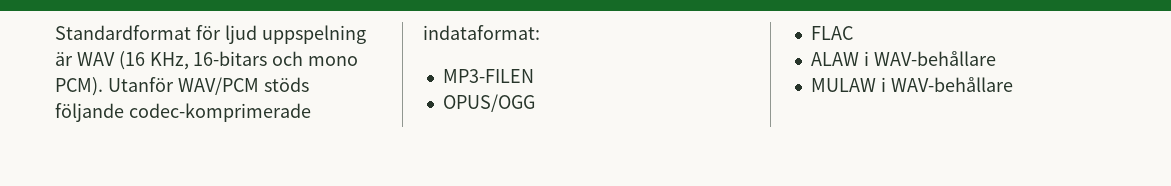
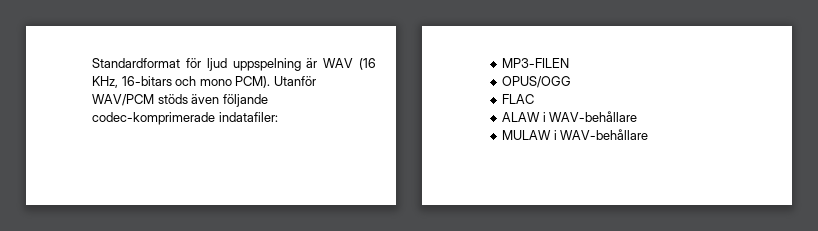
(309, 84) none -> [191,94,220,104] även
[423,25,540,40] indataformat: -> [218,112,278,122] indatafiler:

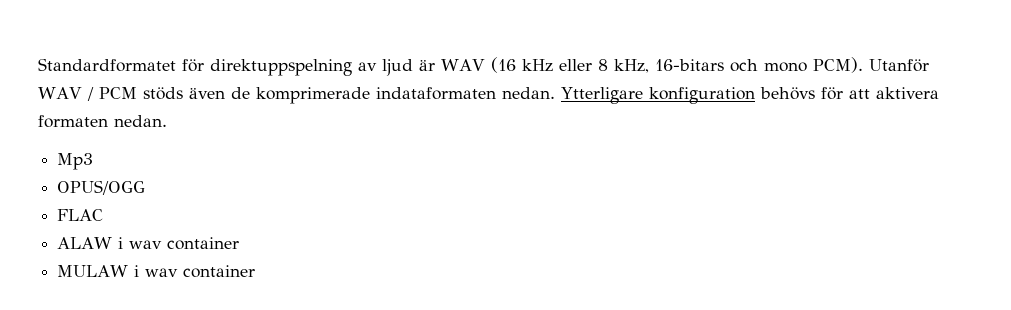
[92,58,376,71] [92,76,118,88] Standardformat för ljud uppspelning är WAV (16 KHz, -> [38,57,649,76] Standardformatet för direktuppspelning av ljud är WAV (16 kHz eller 8 kHz,
[92,94,268,107] [92,112,278,125] [502,58,570,68] WAV/PCM stöds även följande codec-komprimerade indatafiler: // MP3-FILEN -> [38,87,939,104] [38,115,167,128] [57,153,94,170] WAV / PCM stöds även de komprimerade indataformaten nedan. Ytterligare konfiguration behövs för att aktivera formaten nedan. // Mp3
[549,111,638,122] WAV-behållare -> [129,237,240,250] wav container
[560,129,649,140] WAV-behållare -> [145,265,256,278] wav container

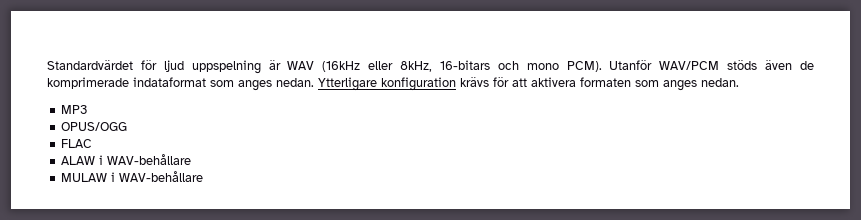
[38,57,649,76] Standardformatet för direktuppspelning av ljud är WAV (16 kHz eller 8 kHz, -> [47,60,433,74] Standardvärdet för ljud uppspelning är WAV (16kHz eller 8kHz,
[38,87,137,101] WAV / PCM -> [659,61,720,70] WAV/PCM
[375,87,496,100] indataformaten -> [133,77,272,91] indataformat som anges
[759,87,815,100] behövs -> [460,77,489,87] krävs
(108, 121) none -> [635,80,697,91] som anges
[57,153,94,170] Mp3 -> [61,105,88,114] MP3
[129,237,240,250] wav container -> [107,154,192,165] WAV-behållare
[145,265,256,278] wav container -> [119,171,204,182] WAV-behållare

